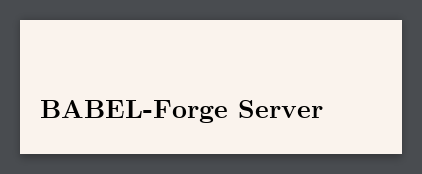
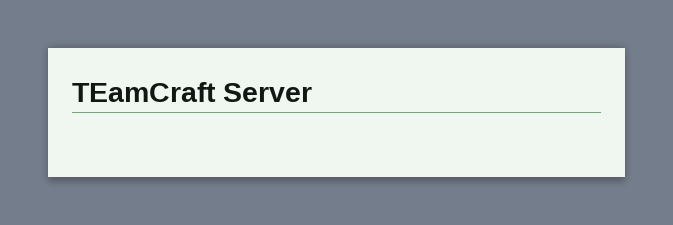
[40,100,228,123] BABEL-Forge -> [72,82,216,102] TEamCraft

